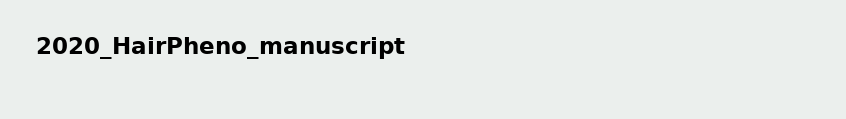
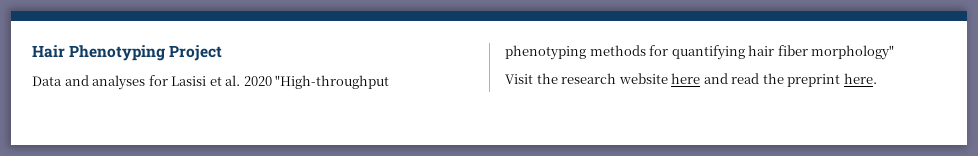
[36,37,405,59] 2020_HairPheno_manuscript -> [32,45,223,61] [32,75,390,90] [505,45,895,60] [505,73,877,87] Hair Phenotyping Project // Data and analyses for Lasisi et al. 2020 "High-throughput phenotyping methods for quantifying hair fiber morphology" // Visit the research website here and read the preprint here.

